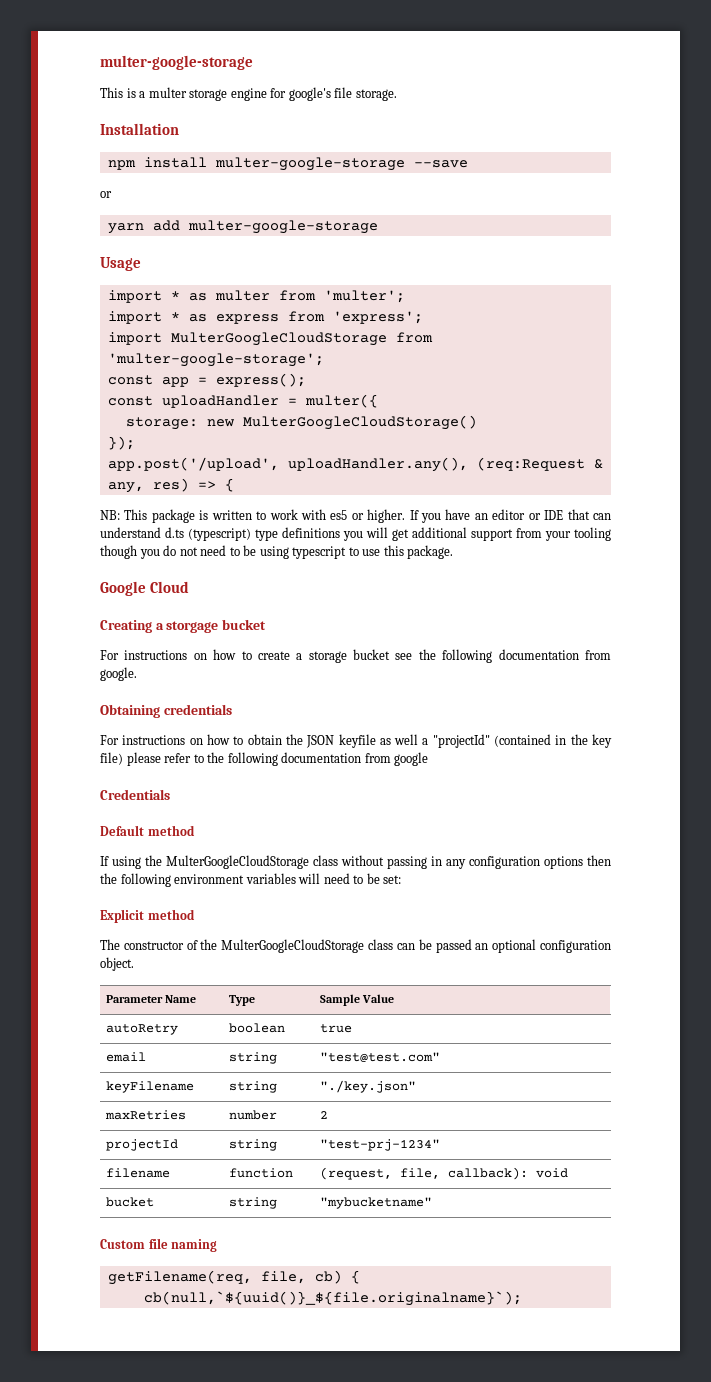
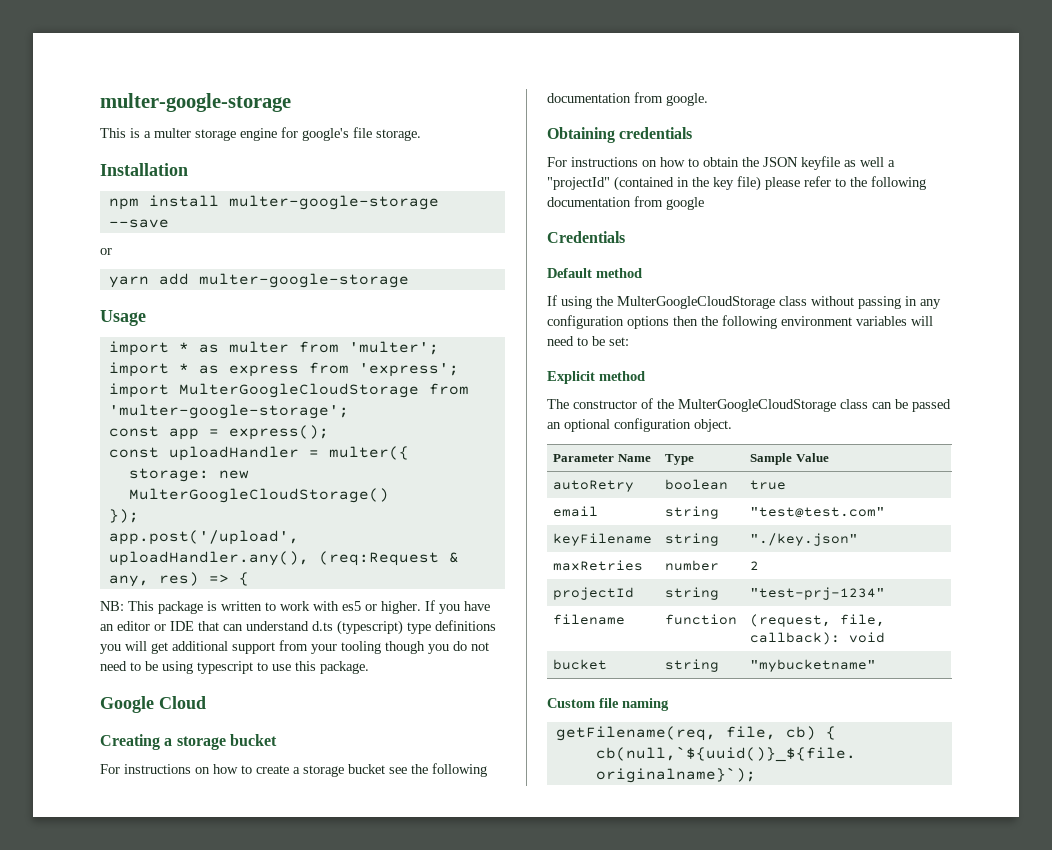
[166,621,219,633] storgage -> [176,736,226,750] storage

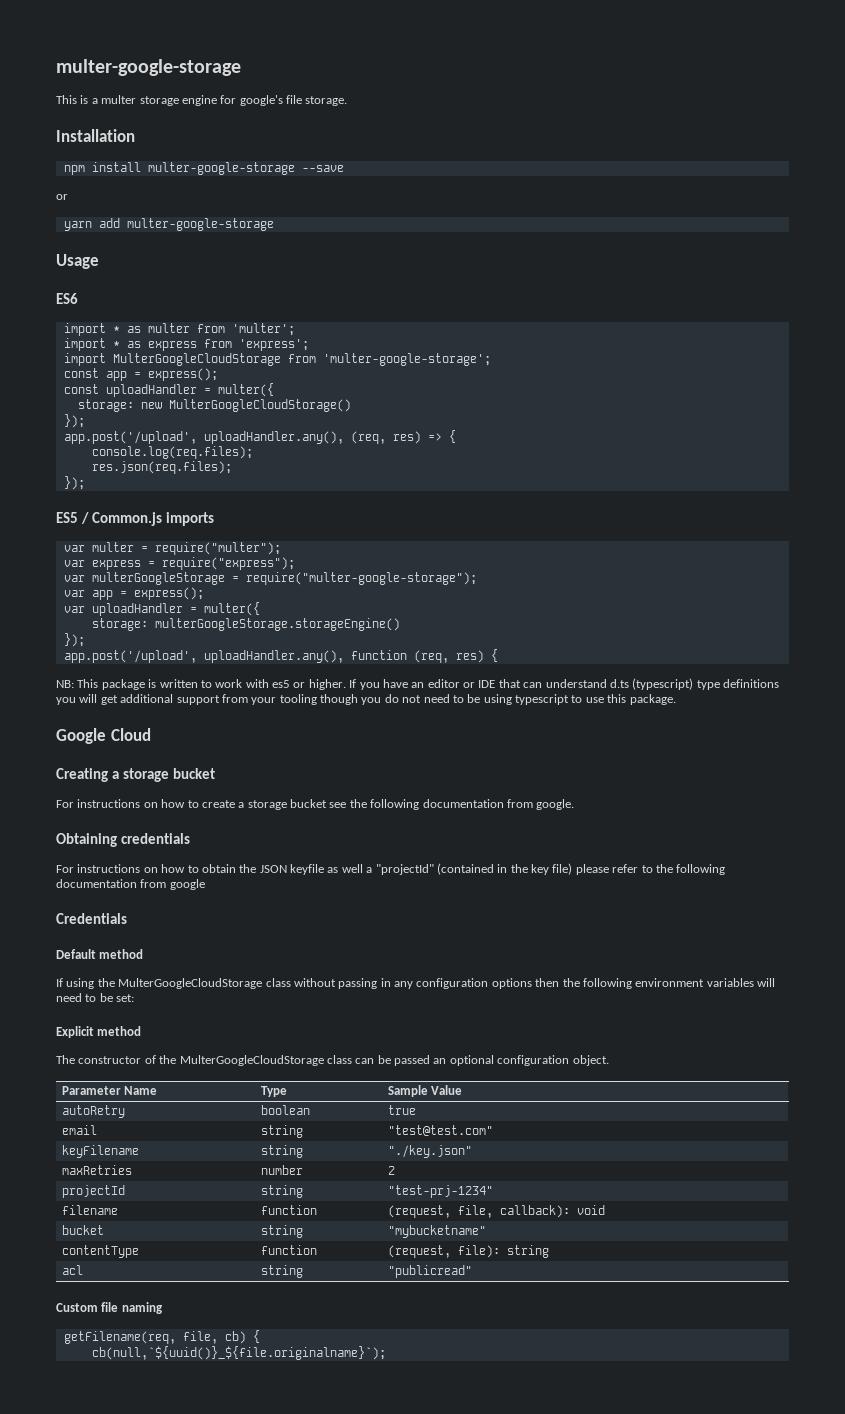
(146, 318) none -> [56,293,78,304] // ES6
[318,551,459,566] [108,575,149,587] (req:Request & any, -> [350,431,386,444] (req,
(249, 579) none -> [91,446,253,459] [91,461,232,474] [63,476,85,490] [56,512,214,526] [63,542,281,555] [63,557,295,570] [63,572,477,585] [63,587,204,600] [63,602,260,616] [91,618,400,631] [63,633,85,647] [63,649,498,663] // console.log(req.files); // res.json(req.files); // }); // ES5 / Common.js imports // var multer = require("multer"); // var express = require("express"); // var multerGoogleStorage = require("multer-google-storage"); // var app = express(); // var uploadHandler = multer({ // storage: multerGoogleStorage.storageEngine() // }); // app.post('/upload', uploadHandler.any(), function (req, res) {
(877, 665) none -> [62,1245,140,1258] [261,1245,318,1255] [388,1245,550,1258] [62,1265,84,1275] [261,1265,304,1278] [388,1265,473,1278] // contentType | function | (request, file): string // acl | string | "publicread"

